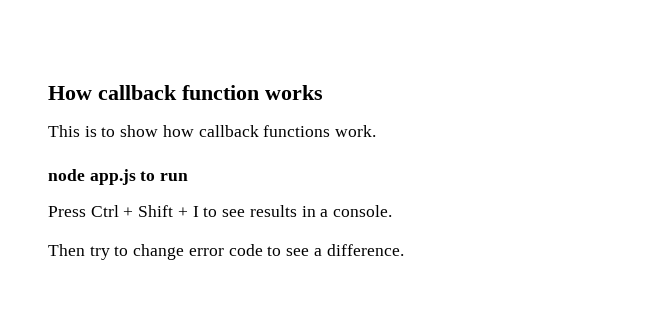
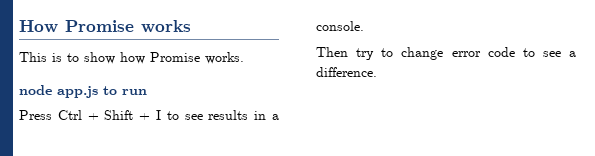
[98,85,259,100] callback function -> [65,20,134,32] Promise
[198,125,377,137] callback functions work. -> [150,52,244,64] Promise works.

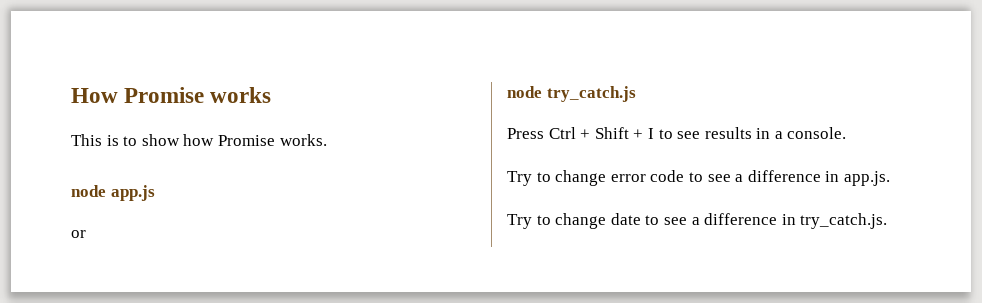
[103,86,147,95] to run -> [71,230,86,238] [507,86,636,102] // or // node try_catch.js
[316,47,375,60] Then try -> [507,171,532,186] Try
[316,67,377,77] difference. -> [747,170,890,186] [507,213,888,229] difference in app.js. // Try to change date to see a difference in try_catch.js.

